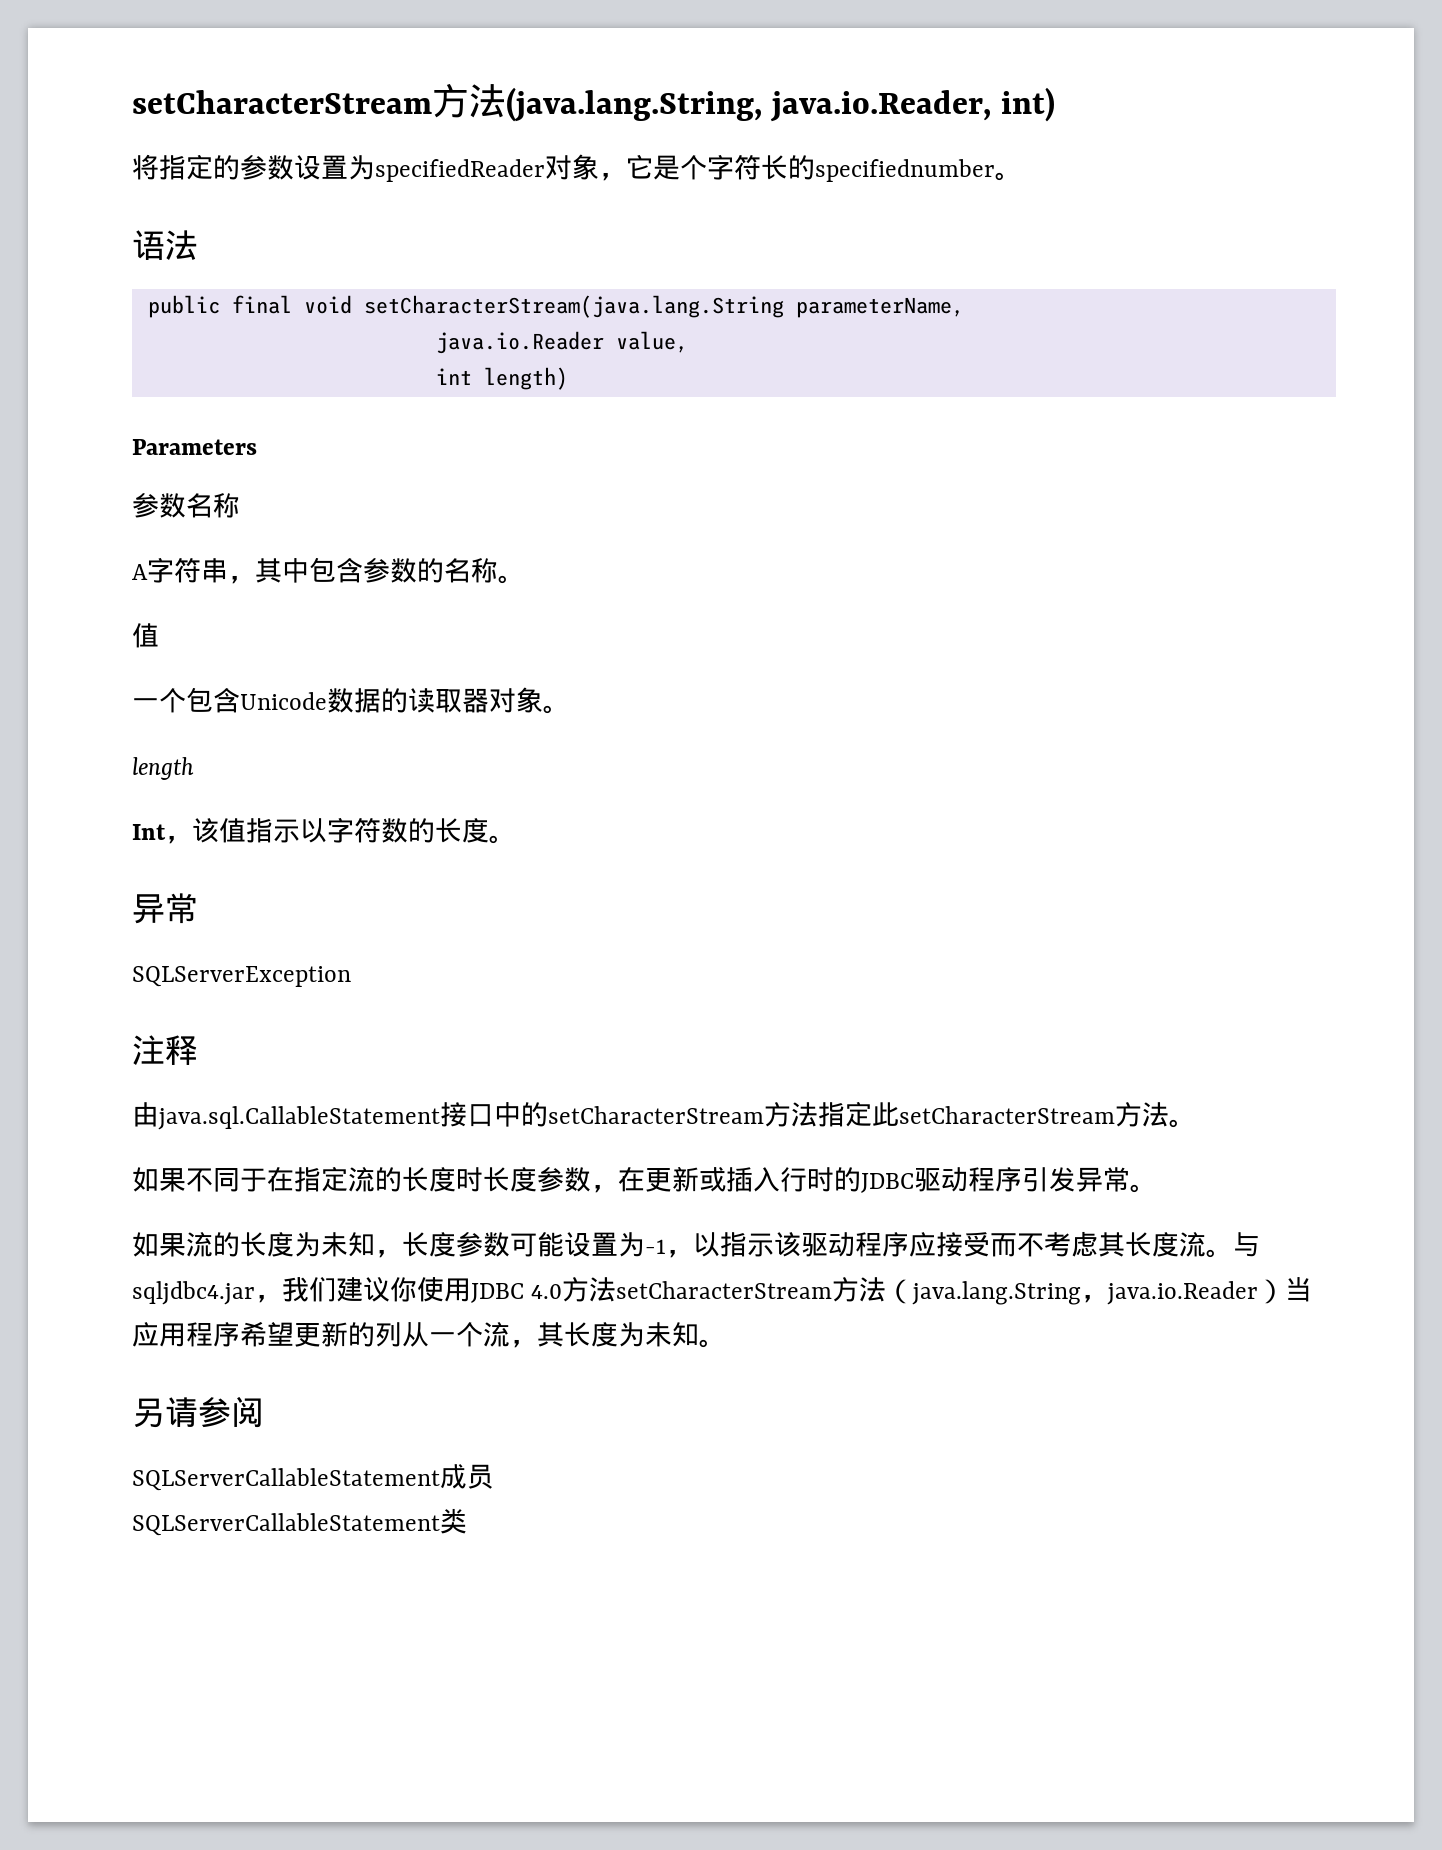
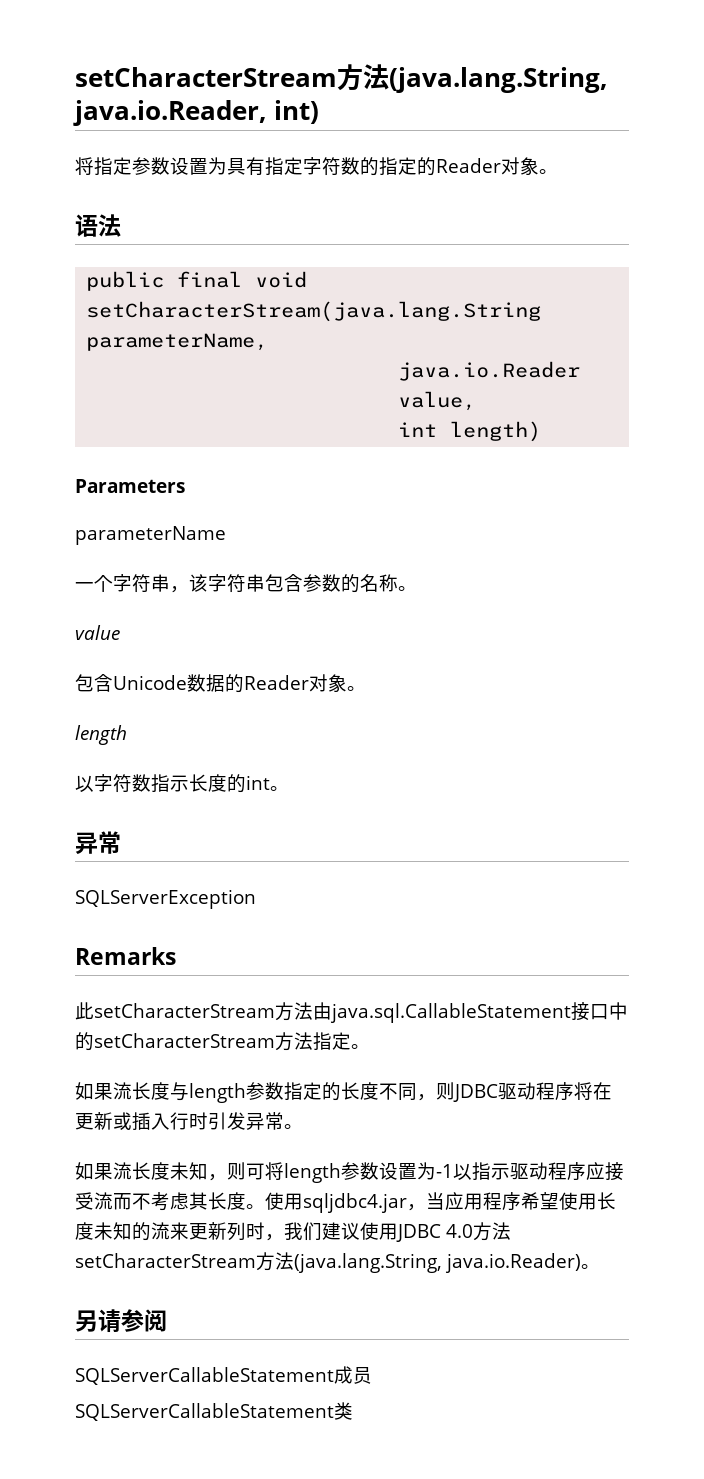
[213,154,995,182] 的参数设置为specifiedReader对象，它是个字符长的specifiednumber -> [132,157,539,176] 参数设置为具有指定字符数的指定的Reader对象
[132,493,240,518] [132,557,309,584] 参数名称 // A字符串，其中 -> [75,526,226,545] [75,574,265,593] parameterName // 一个字符串，该字符串
[132,623,159,648] [132,688,186,713] 值 // 一个 -> [75,625,120,640] value //
[408,688,489,713] 读取器 -> [244,675,309,690] Reader
[132,817,489,844] Int，该值指示以字符数的长度 -> [75,774,270,793] 以字符数指示长度的int
[132,1035,198,1065] 注释 // -> [75,947,176,965] [75,1002,313,1021] Remarks // 此setCharacterStream方法
[872,1102,1196,1128] [132,1166,618,1193] 此setCharacterStream方法。 // 如果不同于在指定流的长度时长度参数， -> [351,1044,370,1049] [75,1082,593,1103] 。 // 如果流长度与length参数指定的长度不同，则JDBC驱动程序将
[834,1167,1022,1193] 的JDBC驱动程序 -> (208, 1121) none
[213,1232,801,1258] 的长度为未知，长度参数可能设置为-1，以指示该 -> [132,1162,510,1183] 长度未知，则可将length参数设置为-1以指示
(990, 1244) none -> [94,1192,113,1210] 流
[1179,1232,1260,1258] [132,1281,255,1305] 流。与sqljdbc4.jar -> [246,1192,616,1213] [75,1222,265,1241] 。使用sqljdbc4.jar，当应用程序希望使用长度未知的流来更新列时
[390,1277,417,1302] 你 -> (360, 1231) none
[886,1277,1313,1305] [132,1321,699,1348] （java.lang.String，java.io.Reader）当应用程序希望更新的列从一个流，其长度为未知 -> [294,1253,581,1273] (java.lang.String, java.io.Reader)

